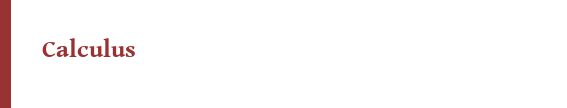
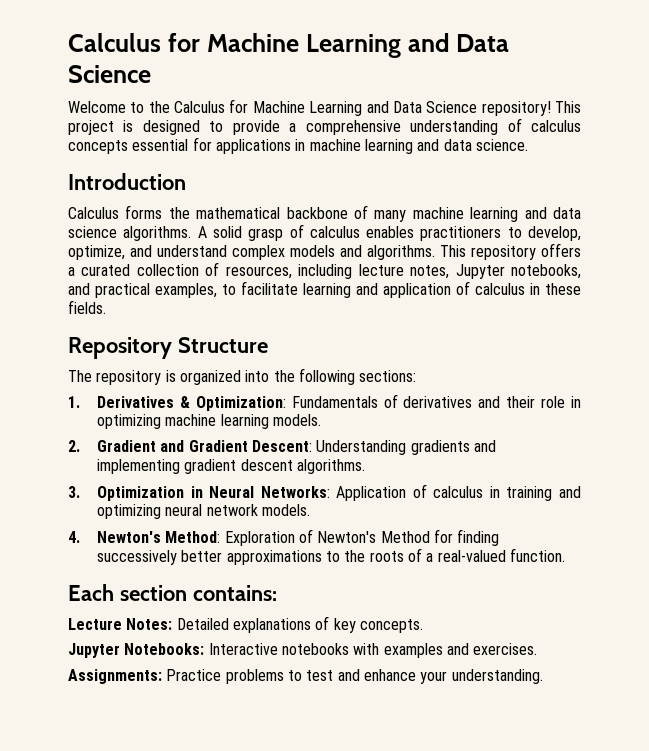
[42,38,136,57] Calculus -> [68,33,510,58] [68,65,151,83] [68,99,582,116] [68,118,582,135] [68,137,528,154] [68,173,186,190] [68,205,581,222] [68,224,582,241] [68,243,581,260] [68,262,582,279] [68,281,581,298] [68,300,106,314] [68,337,268,359] [68,368,417,385] [68,394,581,411] [96,414,321,429] [68,440,496,455] [96,459,365,474] [68,484,581,501] [96,504,310,519] [68,529,500,546] [96,548,565,565] [68,584,277,601] [68,616,423,633] [68,643,538,658] [68,669,543,684] Calculus for Machine Learning and Data Science // Welcome to the Calculus for Machine Learning and Data Science repository! This project is designed to provide a comprehensive understanding of calculus concepts essential for applications in machine learning and data science. // Introduction // Calculus forms the mathematical backbone of many machine learning and data science algorithms. A solid grasp of calculus enables practitioners to develop, optimize, and understand complex models and algorithms. This repository offers a curated collection of resources, including lecture notes, Jupyter notebooks, and practical examples, to facilitate learning and application of calculus in these fields. // Repository Structure // The repository is organized into the following sections: // 1. Derivatives & Optimization: Fundamentals of derivatives and their role in optimizing machine learning models. // 2. Gradient and Gradient Descent: Understanding gradients and implementing gradient descent algorithms. // 3. Optimization in Neural Networks: Application of calculus in training and optimizing neural network models. // 4. Newton's Method: Exploration of Newton's Method for finding successively better approximations to the roots of a real-valued function. // Each section contains: // Lecture Notes: Detailed explanations of key concepts. // Jupyter Notebooks: Interactive notebooks with examples and exercises. // Assignments: Practice problems to test and enhance your understanding.

